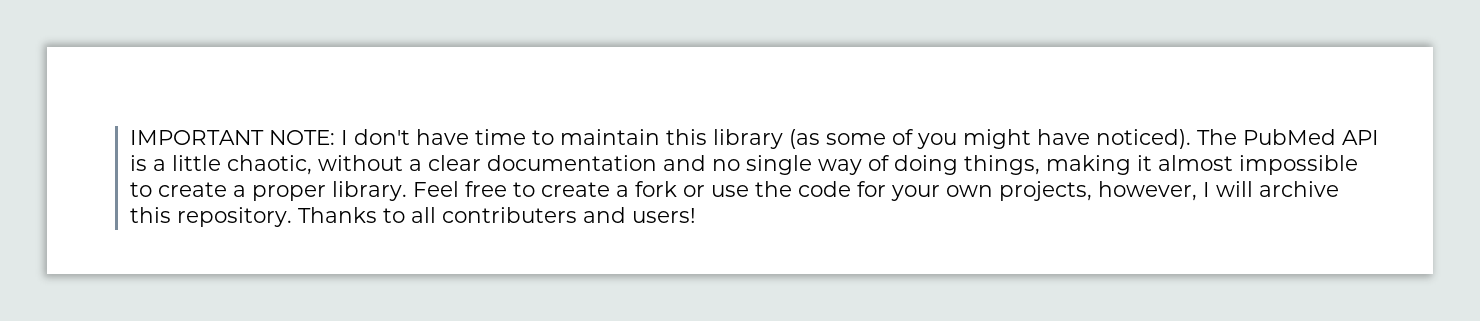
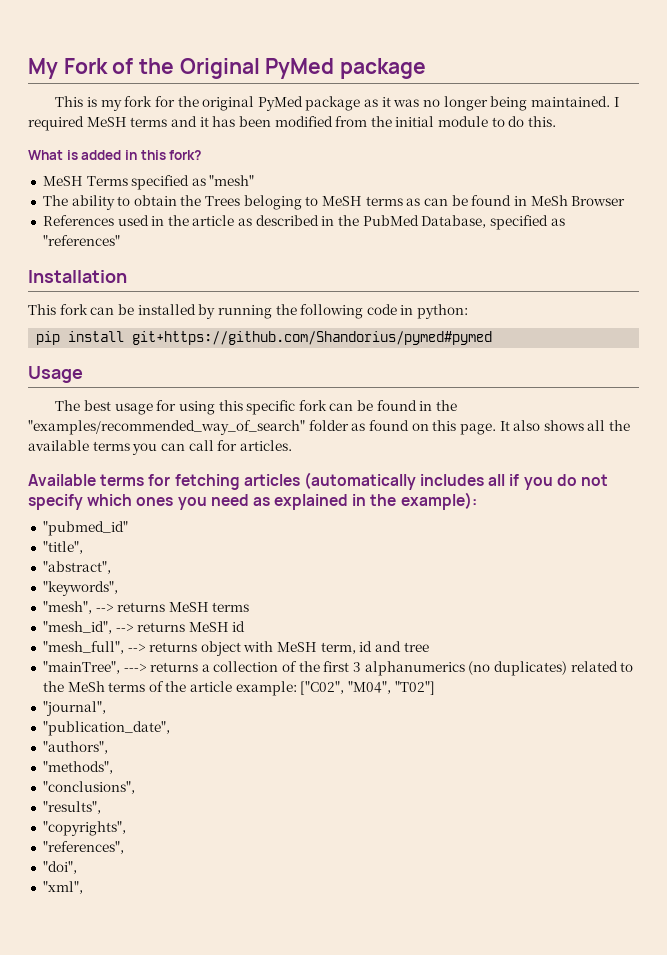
[129,129,1379,149] [129,155,1358,175] [129,181,1339,201] [129,207,696,227] IMPORTANT NOTE: I don't have time to maintain this library (as some of you might have noticed). The PubMed API is a little chaotic, without a clear documentation and no single way of doing things, making it almost impossible to create a proper library. Feel free to create a fork or use the code for your own projects, however, I will archive this repository. Thanks to all contributers and users! -> [28,58,427,79] [55,96,619,111] [28,116,557,131] [28,150,202,160] [42,175,255,190] [42,195,626,210] [42,215,565,230] [42,235,120,246] [28,270,127,283] [28,304,469,319] [36,331,493,345] [28,366,83,383] [55,400,458,415] [28,420,631,435] [28,440,292,455] [28,472,609,490] [28,492,477,510] [42,521,128,536] [42,541,83,554] [42,561,111,574] [42,581,118,596] [42,601,250,614] [42,621,246,634] [42,641,429,656] [42,661,634,676] [42,681,435,696] [42,701,106,716] [42,721,170,736] [42,741,108,754] [42,761,113,774] [42,781,135,794] [42,801,101,814] [42,821,126,836] [42,841,124,854] [42,861,77,874] [42,881,83,894] My Fork of the Original PyMed package // This is my fork for the original PyMed package as it was no longer being maintained. I required MeSH terms and it has been modified from the initial module to do this. // What is added in this fork? // MeSH Terms specified as "mesh" // The ability to obtain the Trees beloging to MeSH terms as can be found in MeSh Browser // References used in the article as described in the PubMed Database, specified as "references" // Installation // This fork can be installed by running the following code in python: // pip install git+https://github.com/Shandorius/pymed#pymed // Usage // The best usage for using this specific fork can be found in the "examples/recommended_way_of_search" folder as found on this page. It also shows all the available terms you can call for articles. // Available terms for fetching articles (automatically includes all if you do not specify which ones you need as explained in the example): // "pubmed_id" // "title", // "abstract", // "keywords", // "mesh", --> returns MeSH terms // "mesh_id", --> returns MeSH id // "mesh_full", --> returns object with MeSH term, id and tree // "mainTree", ---> returns a collection of the first 3 alphanumerics (no duplicates) related to the MeSh terms of the article example: ["C02", "M04", "T02"] // "journal", // "publication_date", // "authors", // "methods", // "conclusions", // "results", // "copyrights", // "references", // "doi", // "xml",

